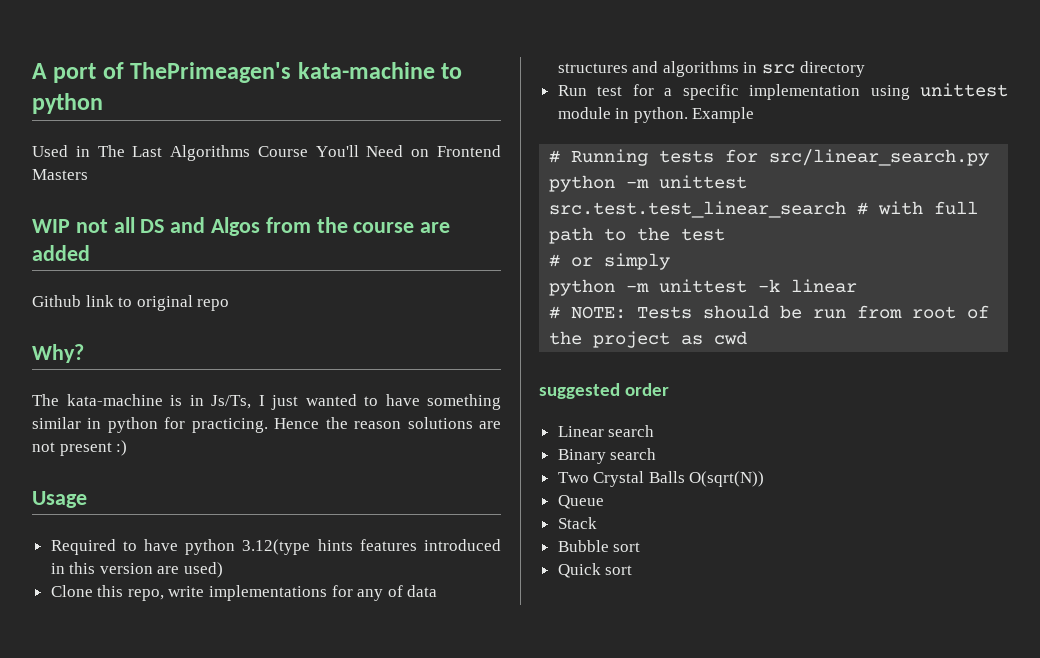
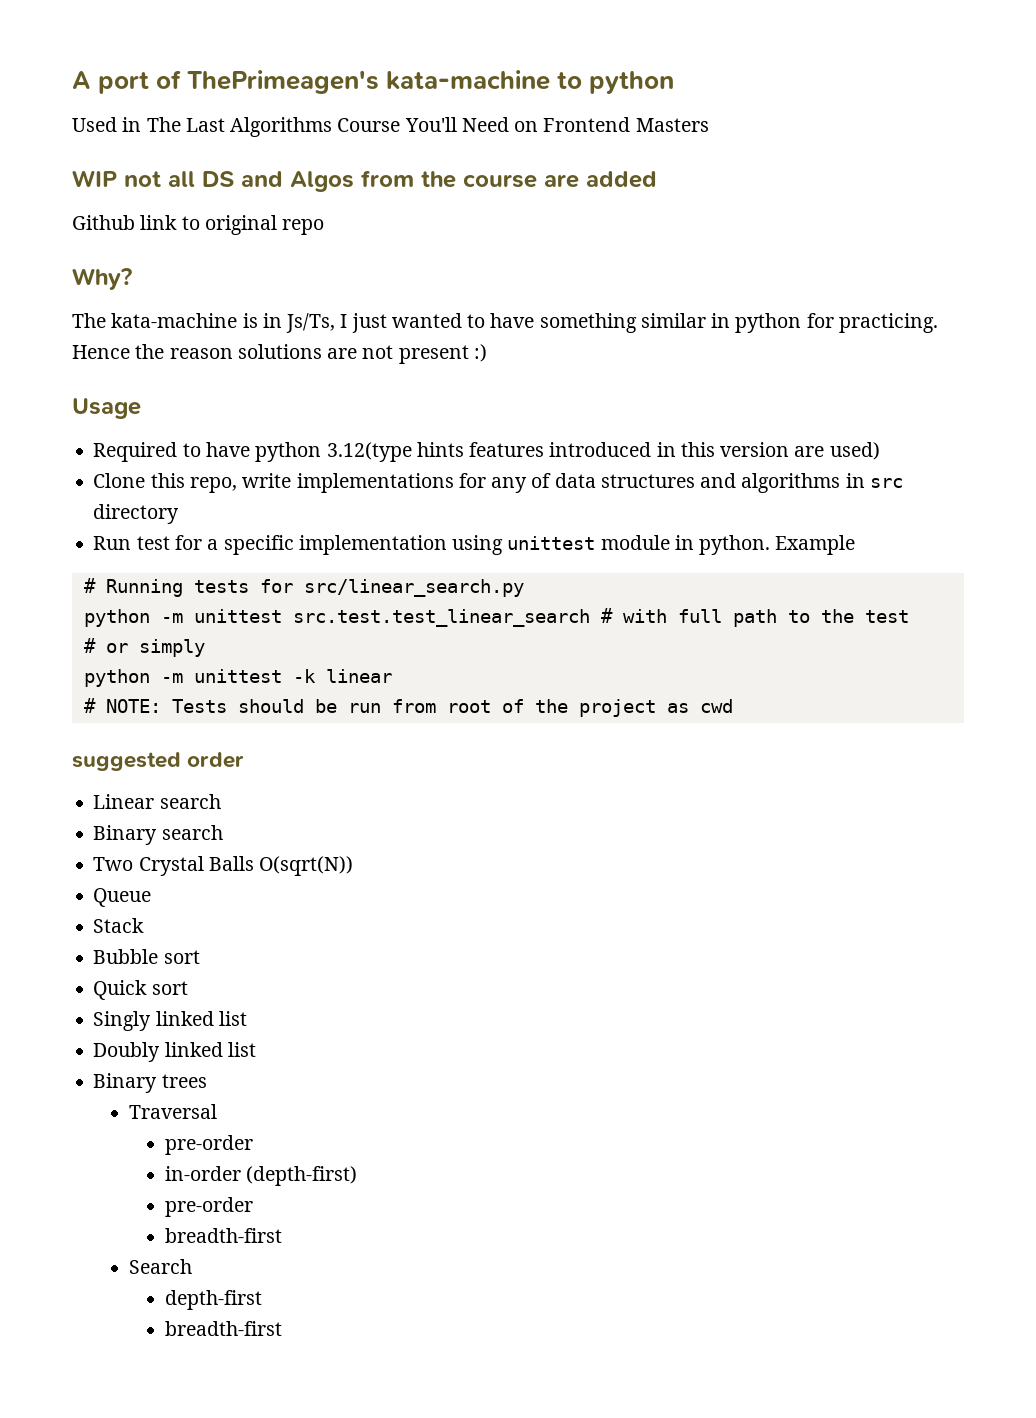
(633, 570) none -> [93,1011,247,1031] [93,1042,256,1062] [93,1073,207,1093] [128,1104,217,1119] [164,1135,253,1155] [164,1166,357,1186] [164,1197,253,1217] [164,1228,282,1243] [128,1259,192,1274] [164,1290,262,1310] [164,1321,282,1336] // Singly linked list // Doubly linked list // Binary trees // Traversal // pre-order // in-order (depth-first) // pre-order // breadth-first // Search // depth-first // breadth-first

